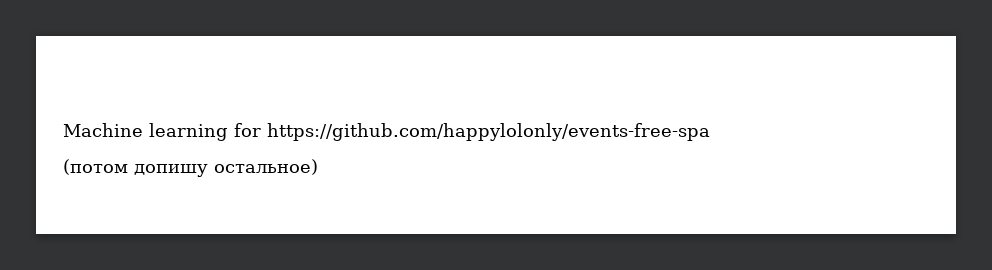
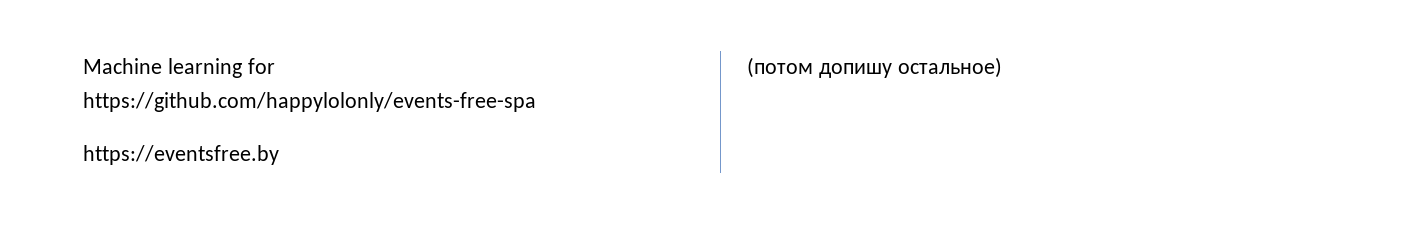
(710, 132) none -> [83,145,279,165] // https://eventsfree.by

